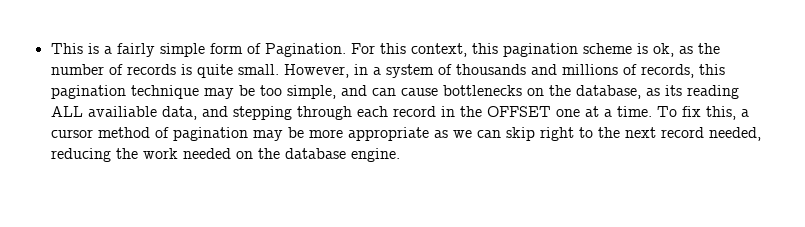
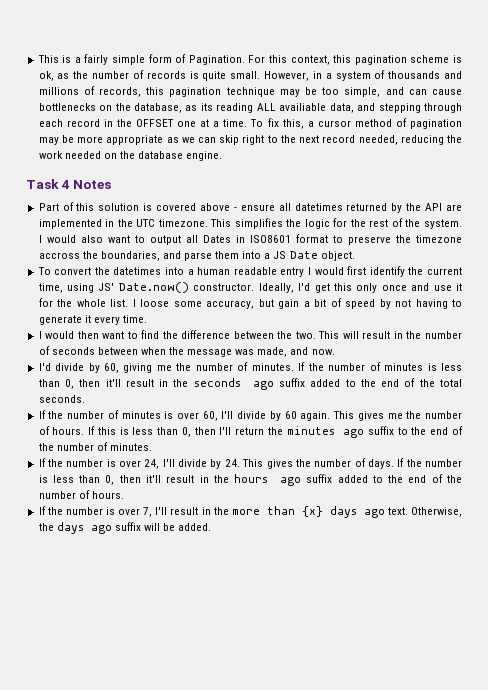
(400, 155) none -> [26,179,112,189] [38,202,462,213] [38,218,462,229] [38,234,462,245] [38,251,355,261] [37,266,463,277] [38,282,462,293] [38,298,463,309] [38,315,147,325] [38,330,463,339] [38,346,335,357] [38,362,463,373] [38,378,462,390] [38,395,85,403] [38,410,463,421] [38,426,463,438] [38,442,152,451] [38,458,462,469] [38,474,462,486] [38,490,124,499] [38,506,462,518] [38,522,212,534] // Task 4 Notes // Part of this solution is covered above - ensure all datetimes returned by the API are implemented in the UTC timezone. This simplifies the logic for the rest of the system. I would also want to output all Dates in ISO8601 format to preserve the timezone accross the boundaries, and parse them into a JS Date object. // To convert the datetimes into a human readable entry I would first identify the current time, using JS' Date.now() constructor. Ideally, I'd get this only once and use it for the whole list. I loose some accuracy, but gain a bit of speed by not having to generate it every time. // I would then want to find the difference between the two. This will result in the number of seconds between when the message was made, and now. // I'd divide by 60, giving me the number of minutes. If the number of minutes is less than 0, then it'll result in the seconds ago suffix added to the end of the total seconds. // If the number of minutes is over 60, I'll divide by 60 again. This gives me the number of hours. If this is less than 0, then I'll return the minutes ago suffix to the end of the number of minutes. // If the number is over 24, I'll divide by 24. This gives the number of days. If the number is less than 0, then it'll result in the hours ago suffix added to the end of the number of hours. // If the number is over 7, I'll result in the more than {x} days ago text. Otherwise, the days ago suffix will be added.

